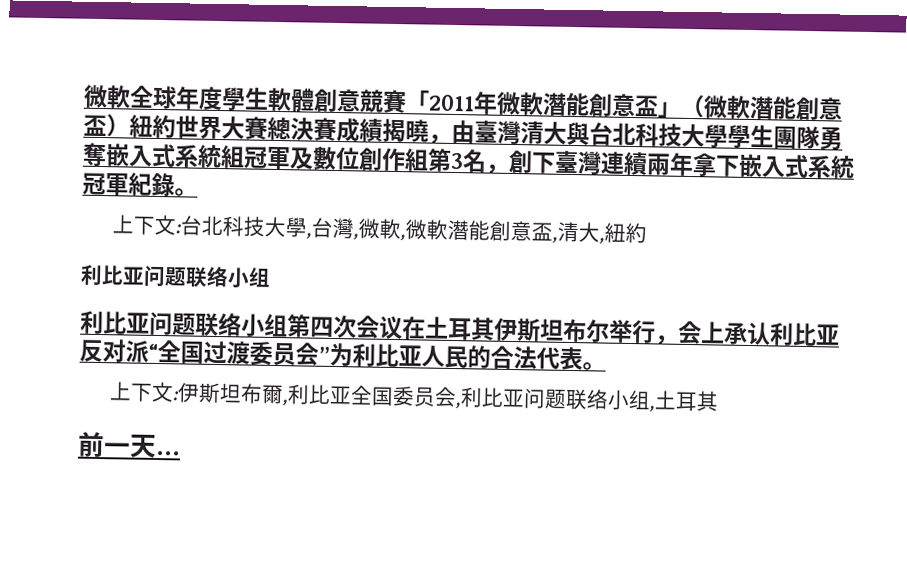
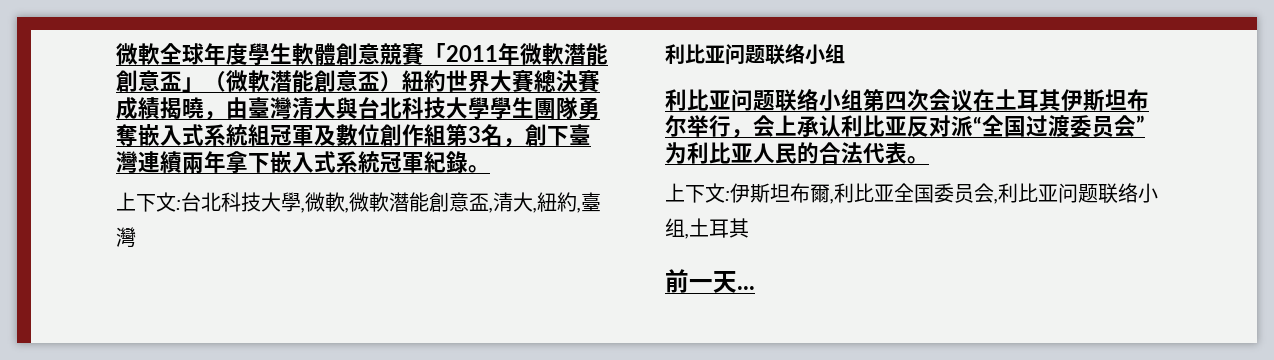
[310,217,359,240] 台灣, -> (305, 210) none
(647, 233) none -> [577,192,601,213] [116,227,136,248] ,臺灣

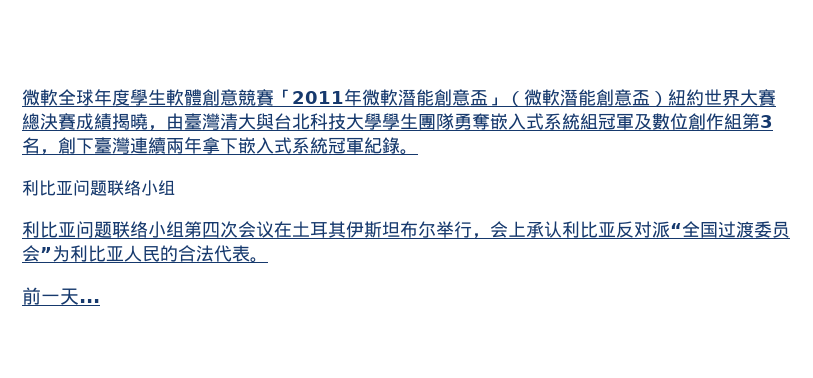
[116,192,601,213] [116,227,136,248] // 上下文:台北科技大學,微軟,微軟潛能創意盃,清大,紐約,臺灣 -> (418, 152) none
[665,183,1158,204] [665,218,749,239] // 上下文:伊斯坦布爾,利比亚全国委员会,利比亚问题联络小组,土耳其 -> (268, 260) none

